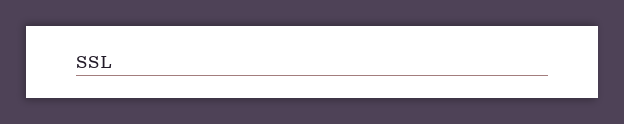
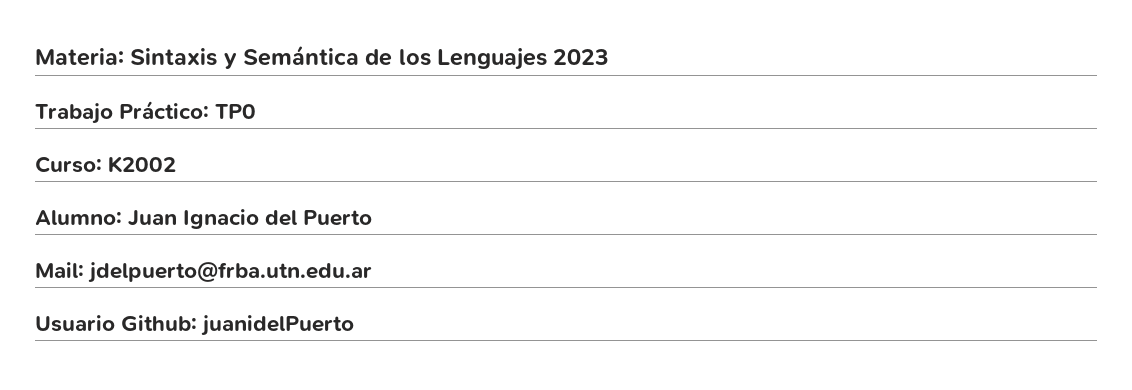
[76,56,112,68] SSL -> [35,45,610,70] [35,100,257,124] [35,156,177,173] [35,209,373,229] [35,262,373,283] [35,315,355,336] Materia: Sintaxis y Semántica de los Lenguajes 2023 // Trabajo Práctico: TP0 // Curso: K2002 // Alumno: Juan Ignacio del Puerto // Mail: jdelpuerto@frba.utn.edu.ar // Usuario Github: juanidelPuerto

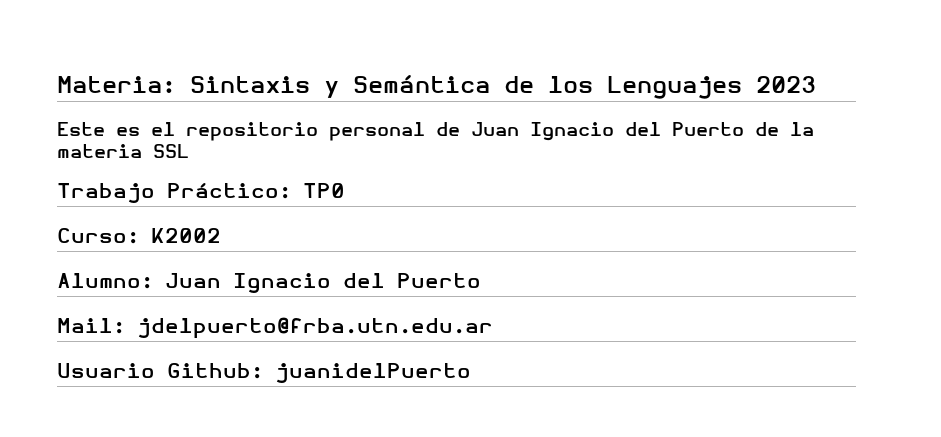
(610, 57) none -> [57,122,814,141] [57,144,189,158] // Este es el repositorio personal de Juan Ignacio del Puerto de la materia SSL

